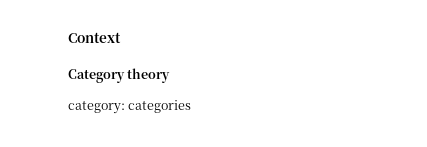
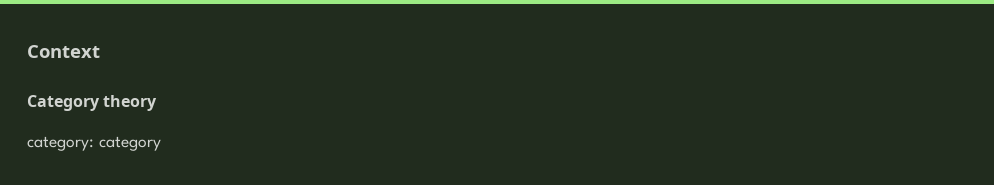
[128,100,192,113] categories -> [98,136,161,151] category

